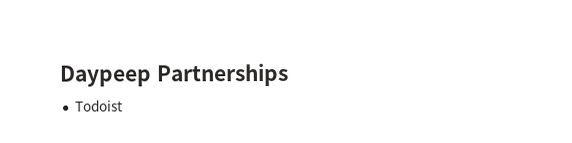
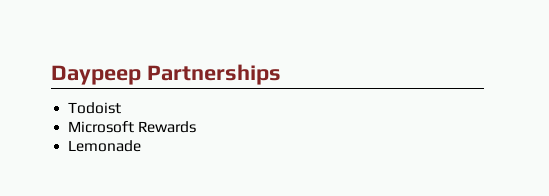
(123, 105) none -> [68,121,197,133] [68,140,142,152] // Microsoft Rewards // Lemonade

